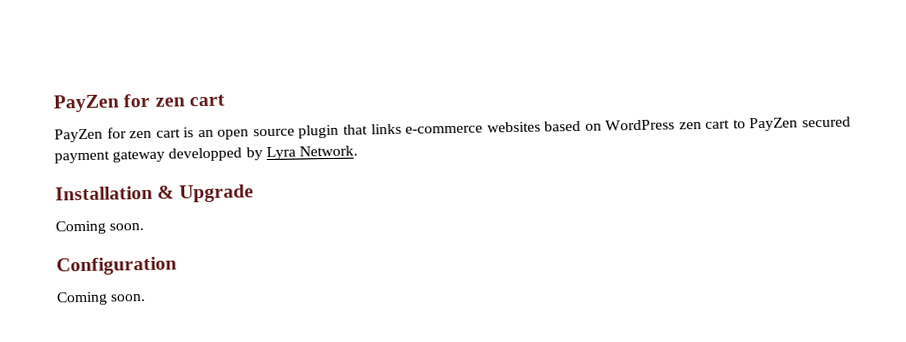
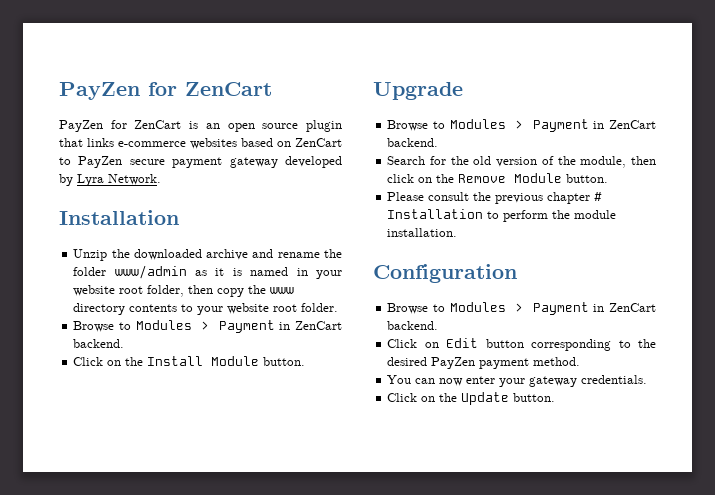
[53,93,225,113] [54,127,181,143] PayZen for zen cart // PayZen for zen cart -> [59,82,272,100] [59,120,182,132] PayZen for ZenCart // PayZen for ZenCart
[605,119,731,131] WordPress zen cart -> [295,138,342,147] ZenCart
[801,116,851,128] secured -> [129,159,165,165] secure
[168,147,243,162] developped -> [285,156,342,168] developed
[157,184,254,203] [55,220,145,235] [56,256,177,276] [56,291,147,306] & Upgrade // Coming soon. // Configuration // Coming soon. -> [73,249,342,261] [73,265,342,279] [73,285,295,297] [73,303,339,315] [73,320,342,333] [73,339,125,348] [73,356,306,366] [373,82,463,100] [387,119,656,132] [387,138,439,147] [387,156,656,168] [387,173,609,183] [387,192,603,204] [387,209,617,222] [387,228,458,237] [373,264,517,283] [387,302,656,315] [387,321,439,330] [387,338,656,351] [387,357,581,369] [387,375,648,387] [387,392,556,405] // Unzip the downloaded archive and rename the folder www/admin as it is named in your website root folder, then copy the www directory contents to your website root folder. // Browse to Modules > Payment in ZenCart backend. // Click on the Install Module button. // Upgrade // Browse to Modules > Payment in ZenCart backend. // Search for the old version of the module, then click on the Remove Module button. // Please consult the previous chapter # Installation to perform the module installation. // Configuration // Browse to Modules > Payment in ZenCart backend. // Click on Edit button corresponding to the desired PayZen payment method. // You can now enter your gateway credentials. // Click on the Update button.

